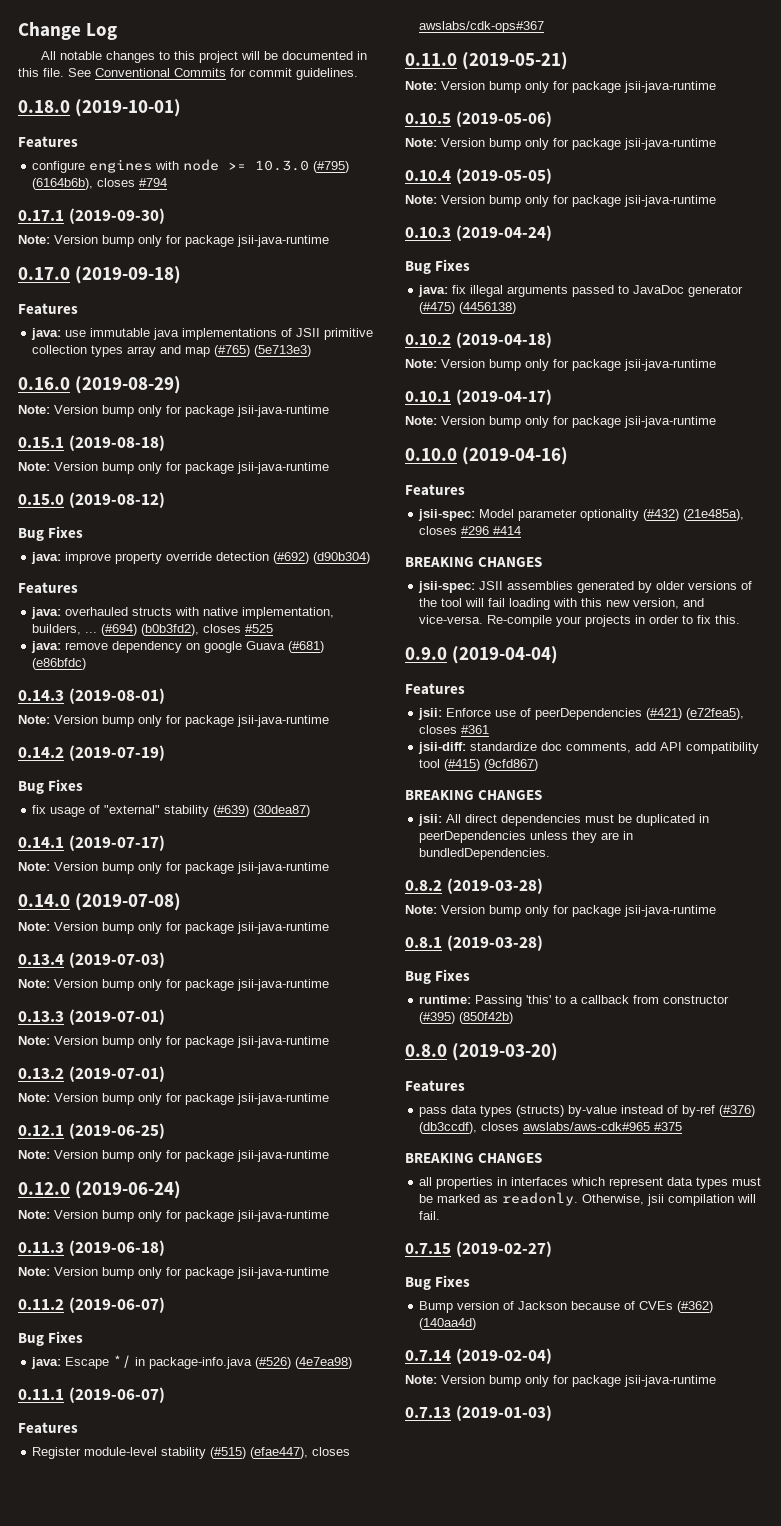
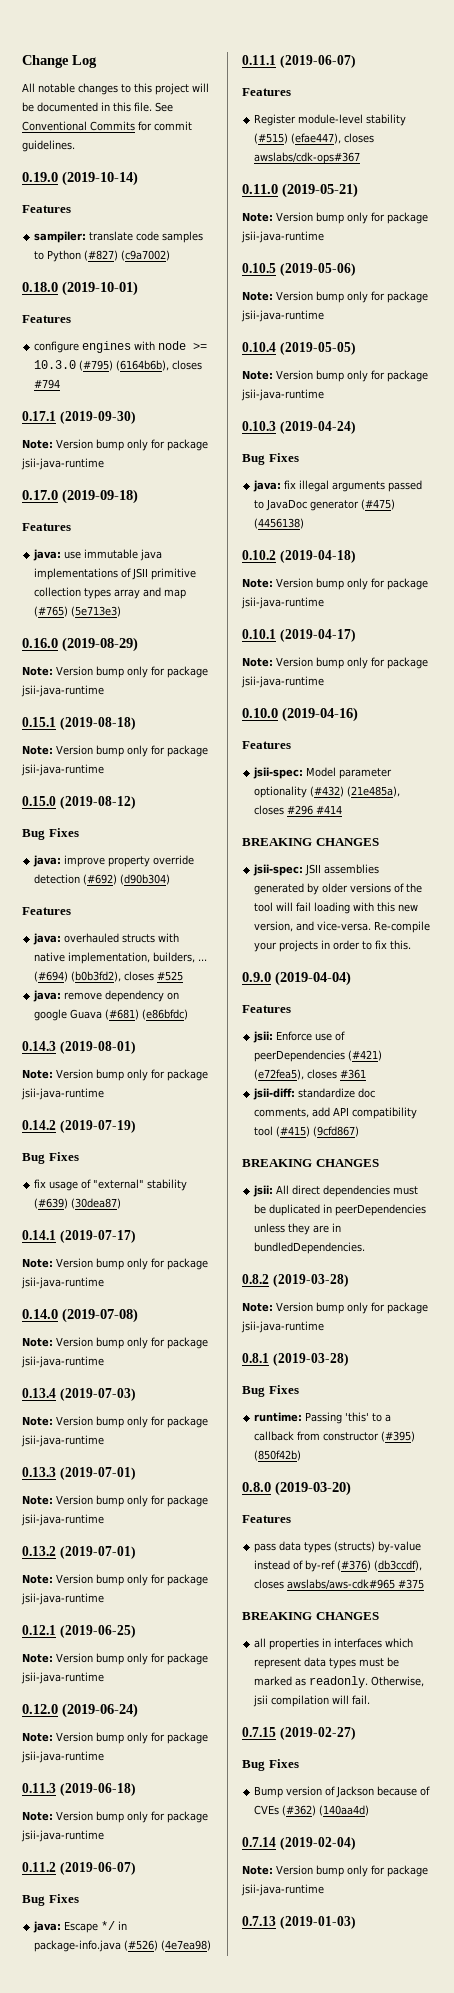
(358, 74) none -> [22,171,138,186] [22,205,71,213] [34,231,204,243] [34,250,171,262] // 0.19.0 (2019-10-14) // Features // sampiler: translate code samples to Python (#827) (c9a7002)

